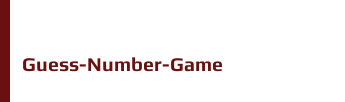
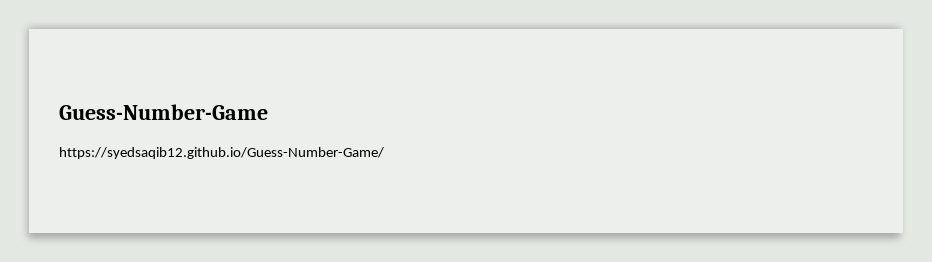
(223, 64) none -> [59,147,384,159] // https://syedsaqib12.github.io/Guess-Number-Game/

